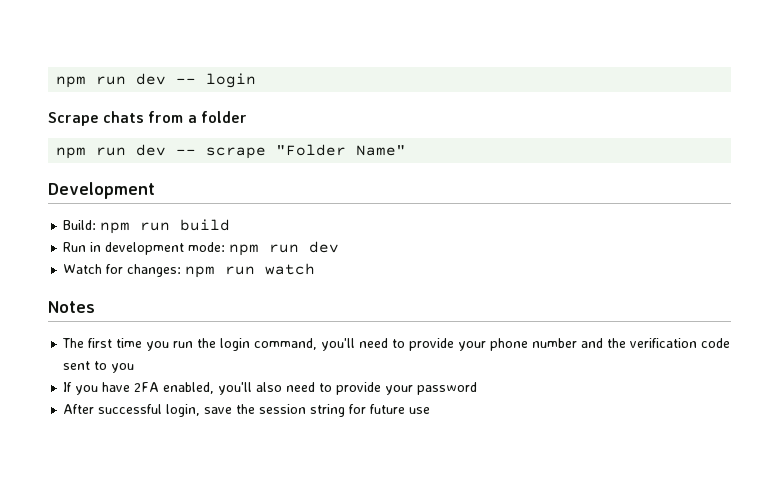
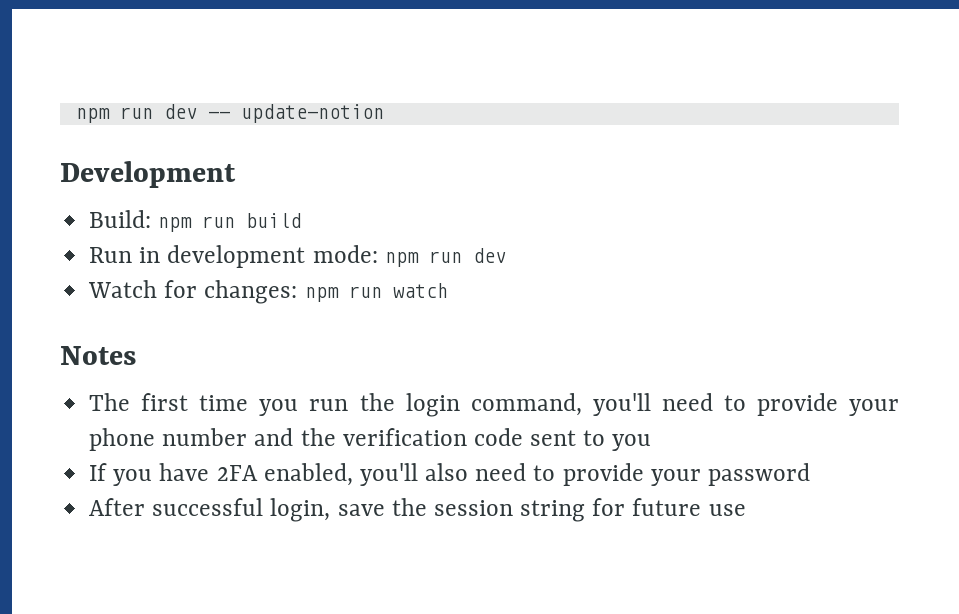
[56,73,257,88] [48,111,247,126] [56,144,407,159] npm run dev -- login // Scrape chats from a folder // npm run dev -- scrape "Folder Name" -> [75,104,384,123] npm run dev -- update-notion

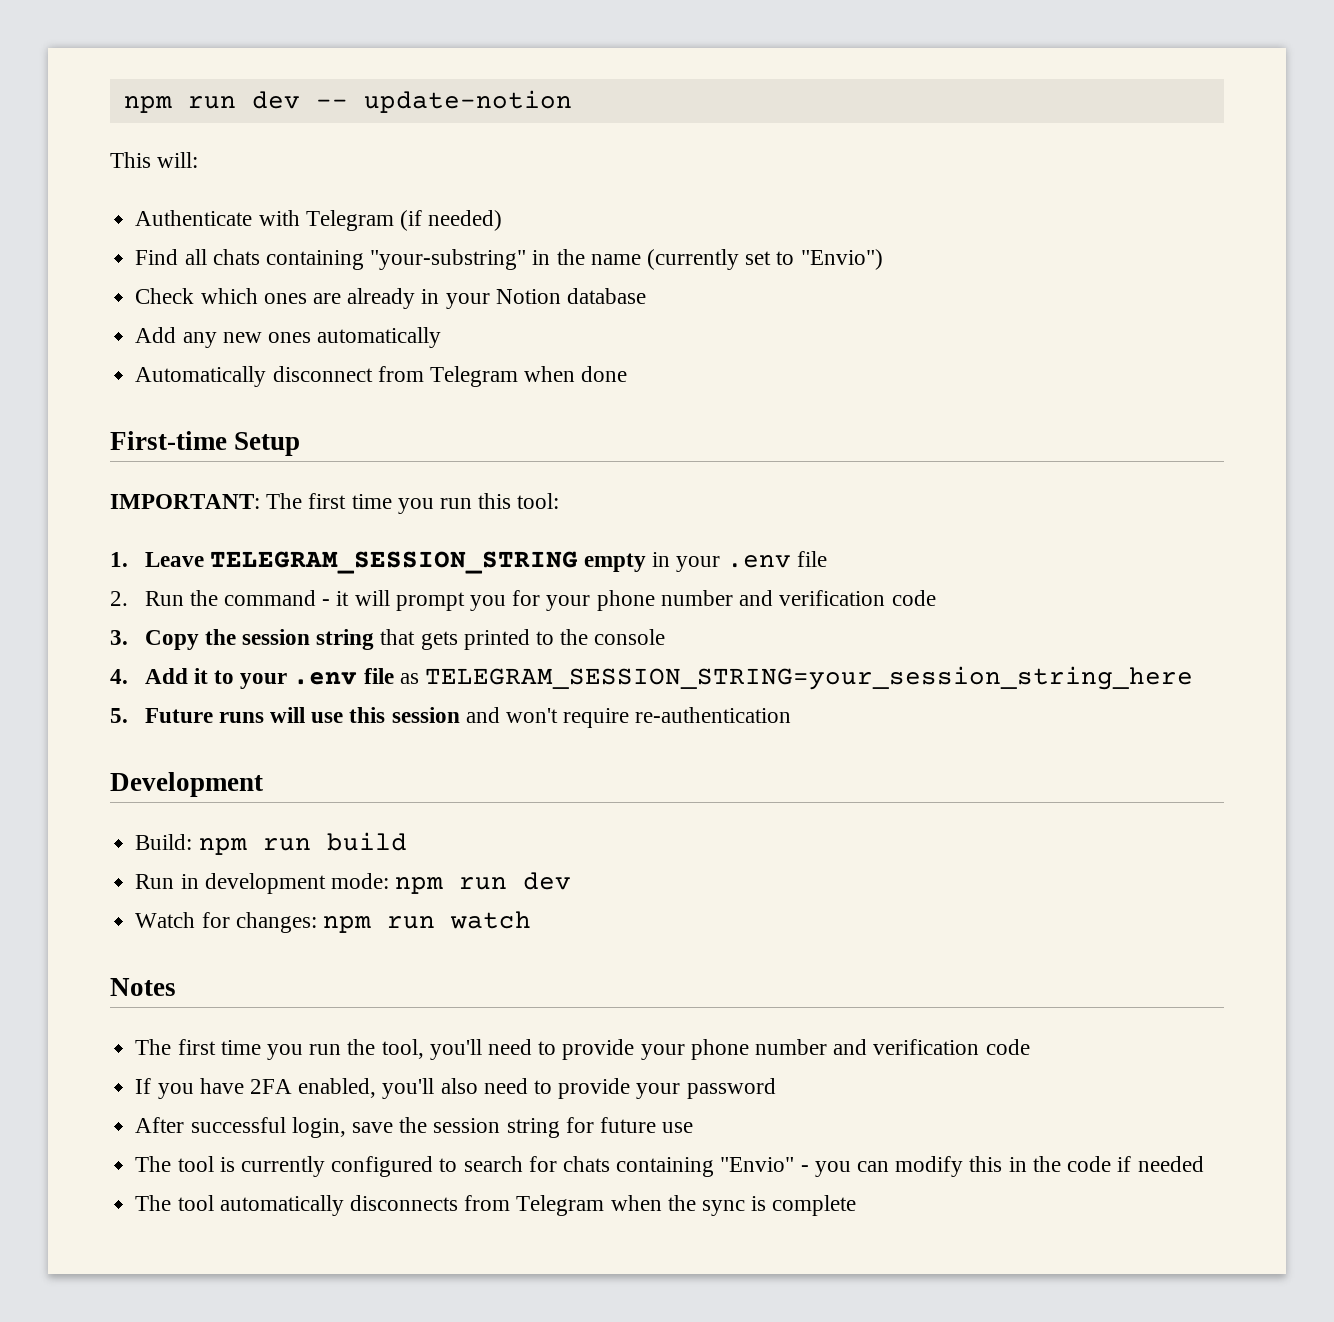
(384, 113) none -> [110,152,199,168] [135,210,503,231] [135,249,883,270] [135,288,646,309] [135,327,442,348] [135,366,628,387] [110,431,301,456] [110,493,560,514] [110,551,827,574] [110,590,936,611] [110,629,666,650] [110,666,1194,690] [110,707,792,728] // This will: // Authenticate with Telegram (if needed) // Find all chats containing "your-substring" in the name (currently set to "Envio") // Check which ones are already in your Notion database // Add any new ones automatically // Automatically disconnect from Telegram when done // First-time Setup // IMPORTANT: The first time you run this tool: // 1. Leave TELEGRAM_SESSION_STRING empty in your .env file // 2. Run the command - it will prompt you for your phone number and verification code // 3. Copy the session string that gets printed to the console // 4. Add it to your .env file as TELEGRAM_SESSION_STRING=your_session_string_here // 5. Future runs will use this session and won't require re-authentication
[405,393,582,417] login command, -> [381,1039,424,1059] tool,
[300,428,652,451] the verification code sent to you -> [873,1039,1030,1055] verification code
(746, 510) none -> [135,1156,1204,1177] [135,1195,857,1216] // The tool is currently configured to search for chats containing "Envio" - you can modify this in the code if needed // The tool automatically disconnects from Telegram when the sync is complete

